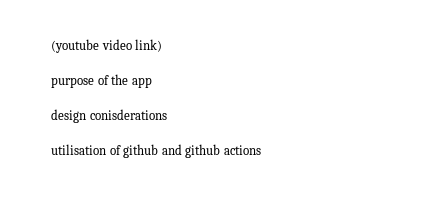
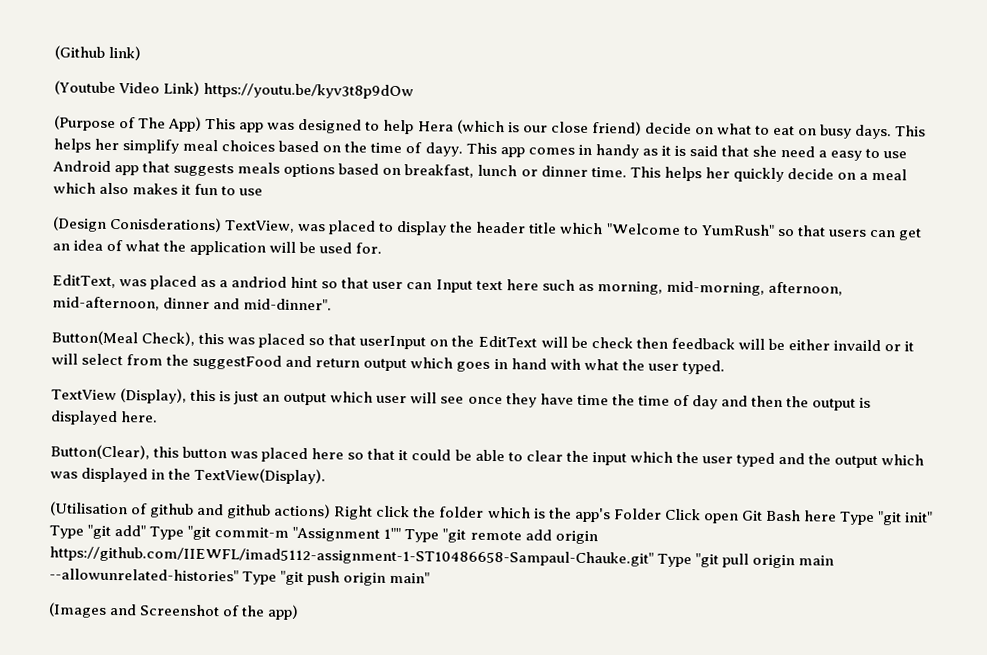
[51,39,132,53] (youtube video -> [54,45,105,60] (Github
[51,74,152,88] [51,109,167,123] [51,144,261,158] purpose of the app // design conisderations // utilisation of github and github actions -> [54,80,415,100] [54,115,927,140] [53,138,908,161] [52,160,907,183] [53,182,264,196] [52,216,922,241] [52,239,383,256] [52,274,843,296] [52,296,333,311] [51,330,915,352] [51,353,725,375] [51,388,872,411] [50,410,159,426] [50,444,925,469] [50,467,327,485] [50,501,934,526] [49,524,598,545] [49,546,835,569] [49,568,431,586] [48,602,300,620] (Youtube Video Link) https://youtu.be/kyv3t8p9dOw // (Purpose of The App) This app was designed to help Hera (which is our close friend) decide on what to eat on busy days. This helps her simplify meal choices based on the time of dayy. This app comes in handy as it is said that she need a easy to use Android app that suggests meals options based on breakfast, lunch or dinner time. This helps her quickly decide on a meal which also makes it fun to use // (Design Conisderations) TextView, was placed to display the header title which "Welcome to YumRush" so that users can get an idea of what the application will be used for. // EditText, was placed as a andriod hint so that user can Input text here such as morning, mid-morning, afternoon, mid-afternoon, dinner and mid-dinner". // Button(Meal Check), this was placed so that userInput on the EditText will be check then feedback will be either invaild or it will select from the suggestFood and return output which goes in hand with what the user typed. // TextView (Display), this is just an output which user will see once they have time the time of day and then the output is displayed here. // Button(Clear), this button was placed here so that it could be able to clear the input which the user typed and the output which was displayed in the TextView(Display). // (Utilisation of github and github actions) Right click the folder which is the app's Folder Click open Git Bash here Type "git init" Type "git add" Type "git commit-m "Assignment 1"" Type "git remote add origin https://github.com/IIEWFL/imad5112-assignment-1-ST10486658-Sampaul-Chauke.git" Type "git pull origin main --allowunrelated-histories" Type "git push origin main" // (Images and Screenshot of the app)

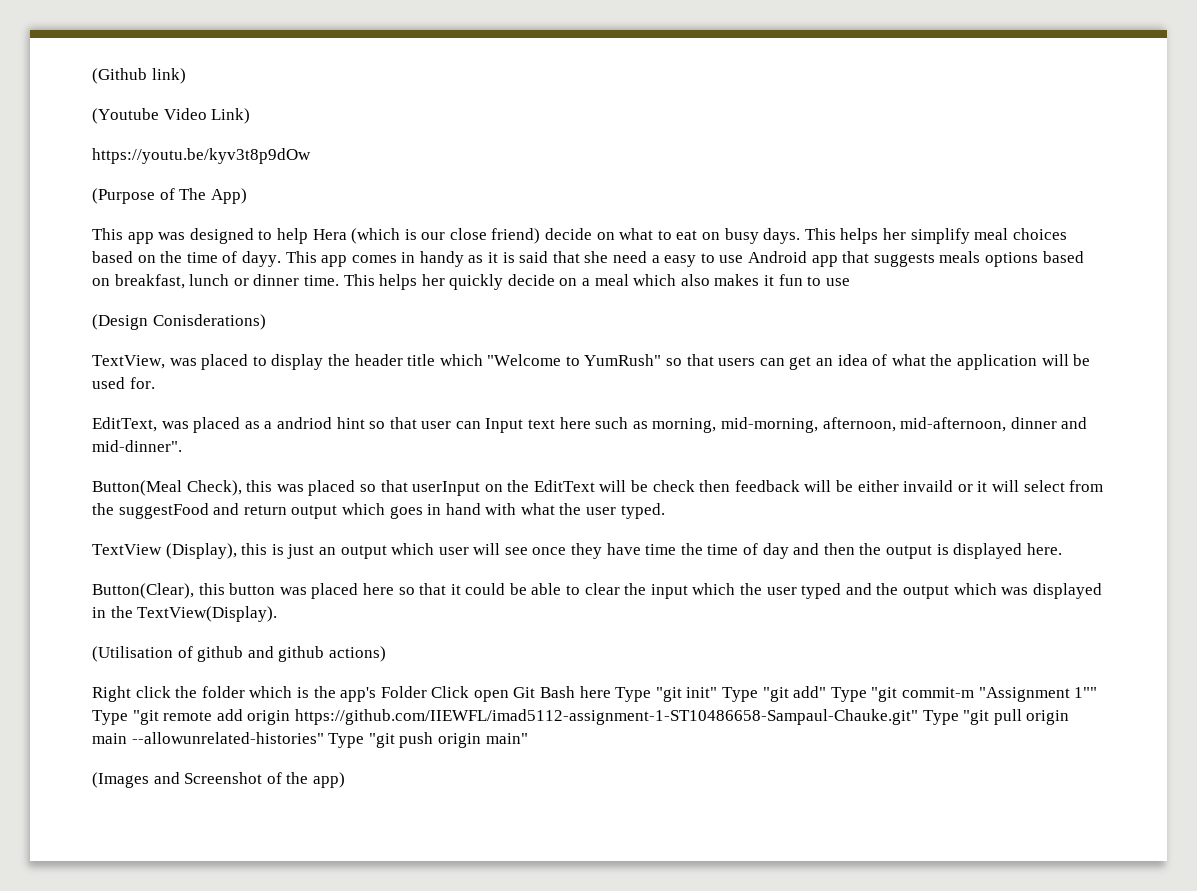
(201, 88) none -> (251, 116) //
(203, 124) none -> (247, 196) //
(223, 224) none -> (266, 322) //
(332, 511) none -> (386, 654) //

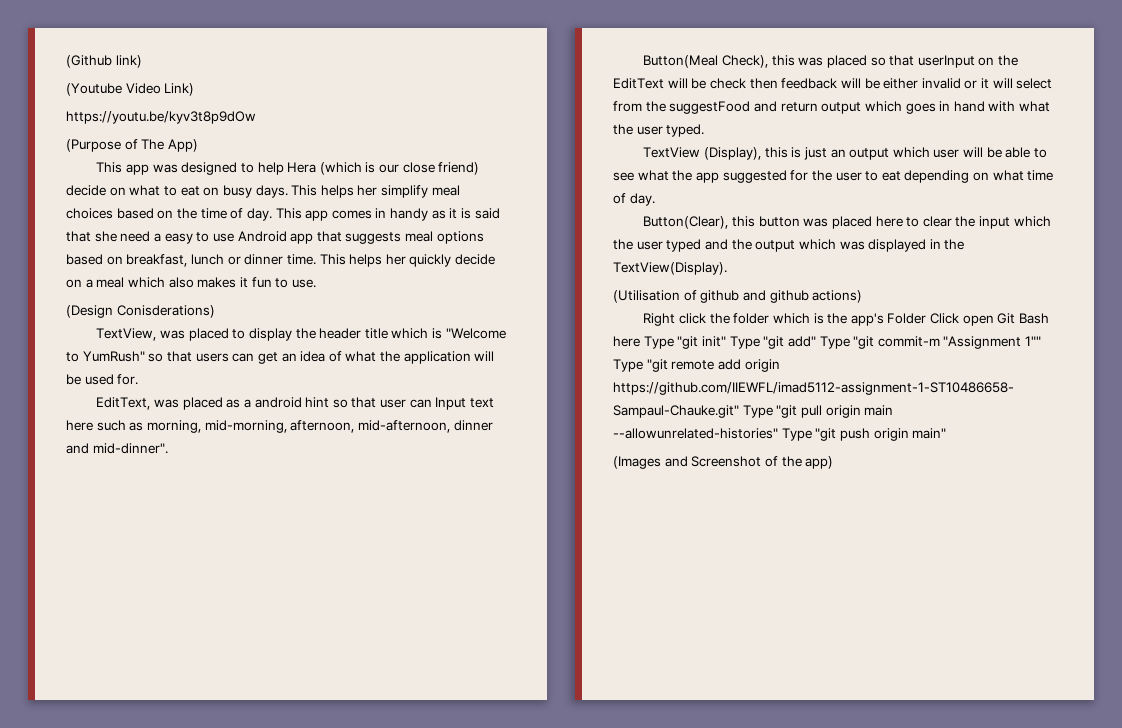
[241,251,281,267] dayy. -> [246,208,272,221] day.
[939,251,981,263] meals -> [405,231,434,242] meal
[825,278,850,286] use -> [291,279,316,288] use.
(483, 360) none -> [432,328,443,339] is
[276,417,332,429] andriod -> [254,397,302,408] android
[903,480,954,492] invaild -> [921,78,961,89] invalid
[504,543,1062,559] see once they have time the time of day and then the output is displayed here. -> [986,147,1048,158] [613,170,1054,183] [613,193,655,206] be able to see what the app suggested for the user to eat depending on what time of day.
[398,583,562,595] so that it could be able -> (903, 221) none

